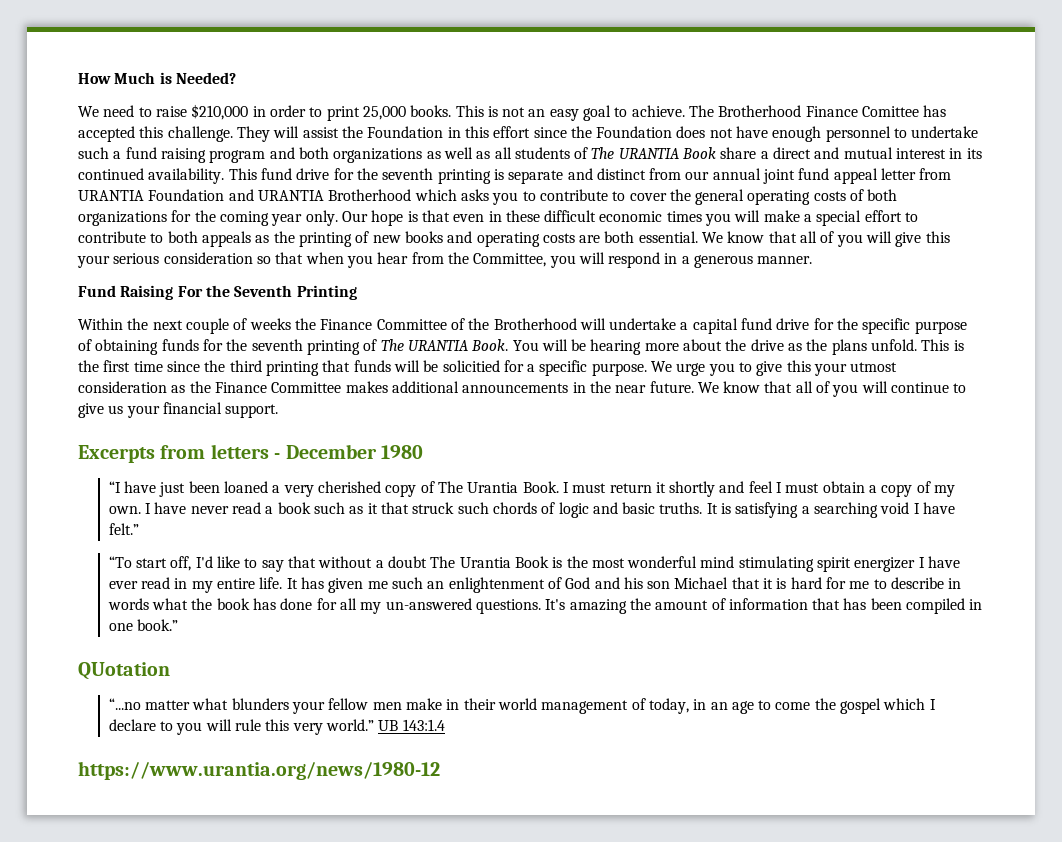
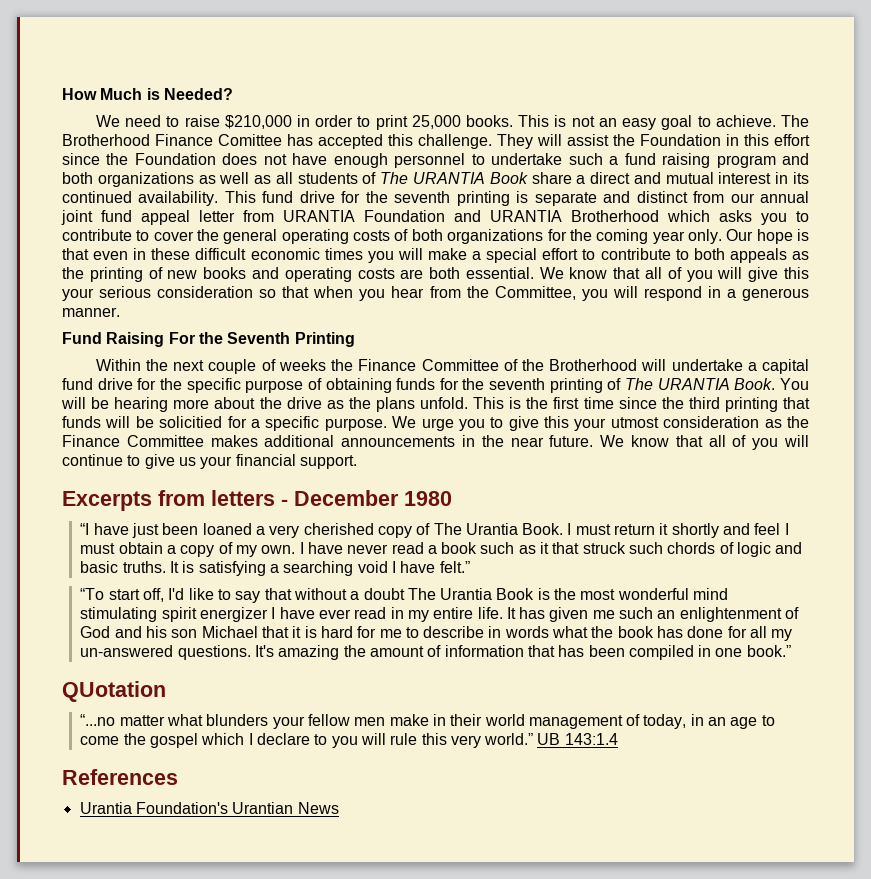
[78,761,440,780] https://www.urantia.org/news/1980-12 -> [62,769,178,785] [79,802,339,814] References // Urantia Foundation's Urantian News

